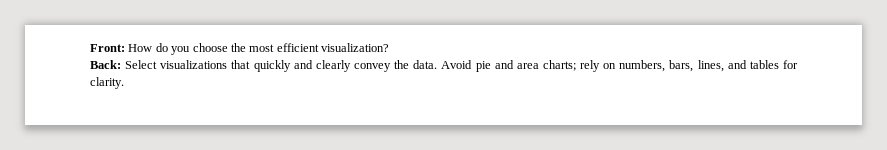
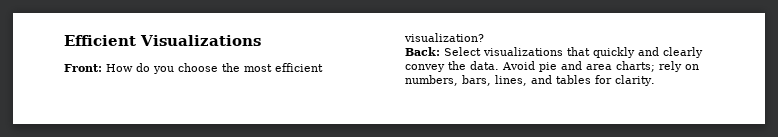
(90, 48) none -> [64,35,261,46] Efficient Visualizations //

